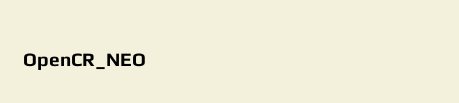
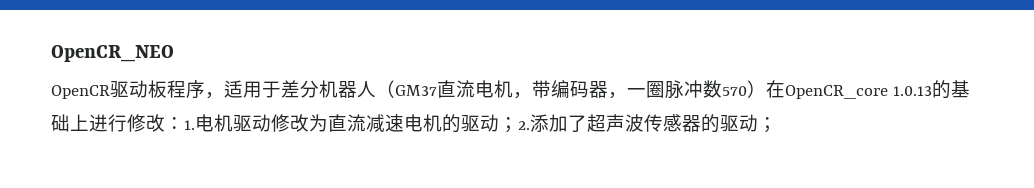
(146, 61) none -> [51,80,970,99] [51,114,777,133] // OpenCR驱动板程序，适用于差分机器人（GM37直流电机，带编码器，一圈脉冲数570）在OpenCR_core 1.0.13的基础上进行修改：1.电机驱动修改为直流减速电机的驱动；2.添加了超声波传感器的驱动；

